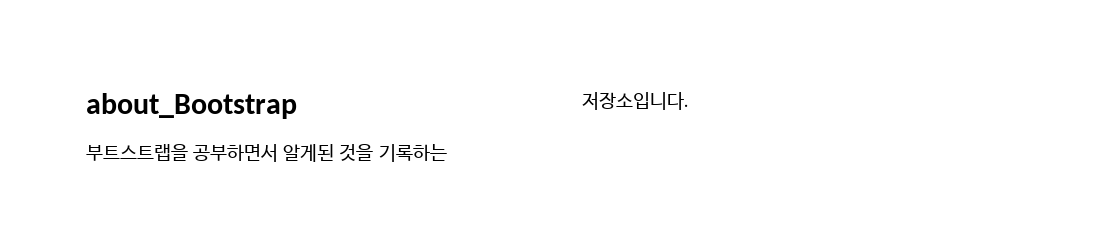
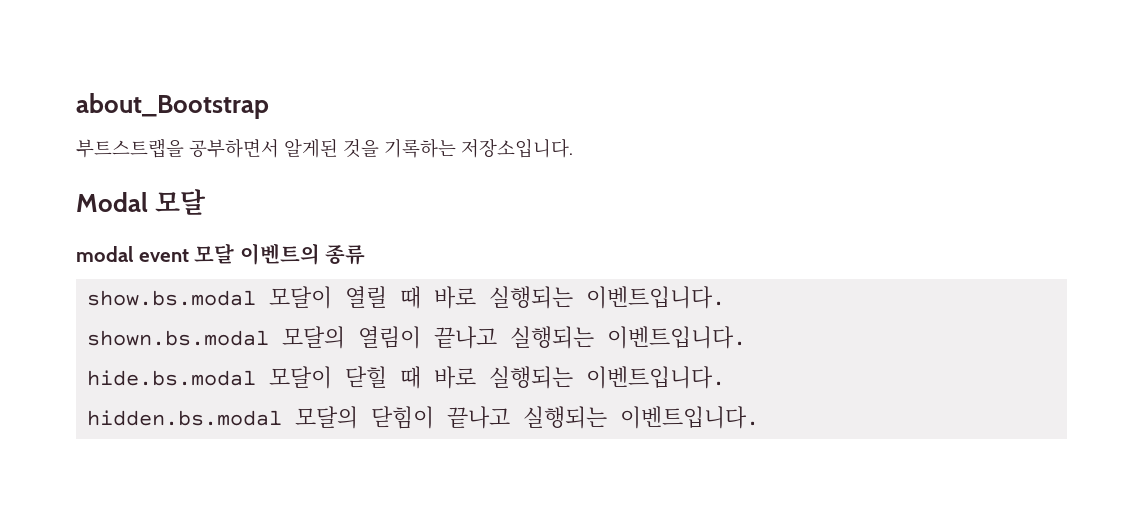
(688, 101) none -> [76,189,207,215] [76,243,366,265] [87,286,726,309] [87,326,747,349] [87,366,726,389] [87,406,760,429] // Modal 모달 // modal event 모달 이벤트의 종류 // show.bs.modal 모달이 열릴 때 바로 실행되는 이벤트입니다. // shown.bs.modal 모달의 열림이 끝나고 실행되는 이벤트입니다. // hide.bs.modal 모달이 닫힐 때 바로 실행되는 이벤트입니다. // hidden.bs.modal 모달의 닫힘이 끝나고 실행되는 이벤트입니다.

